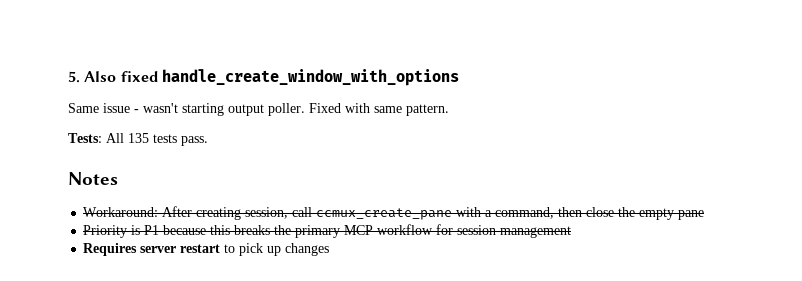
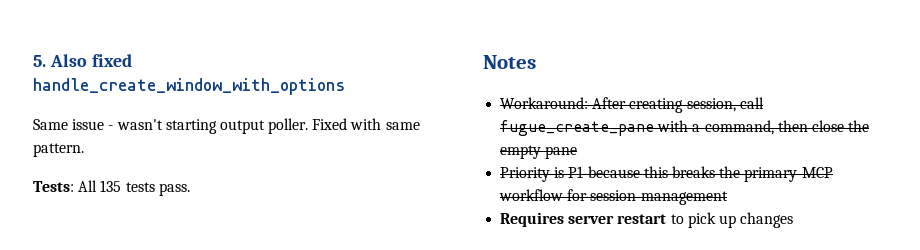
[316,208,453,220] ccmux_create_pane -> [500,120,655,136] fugue_create_pane

